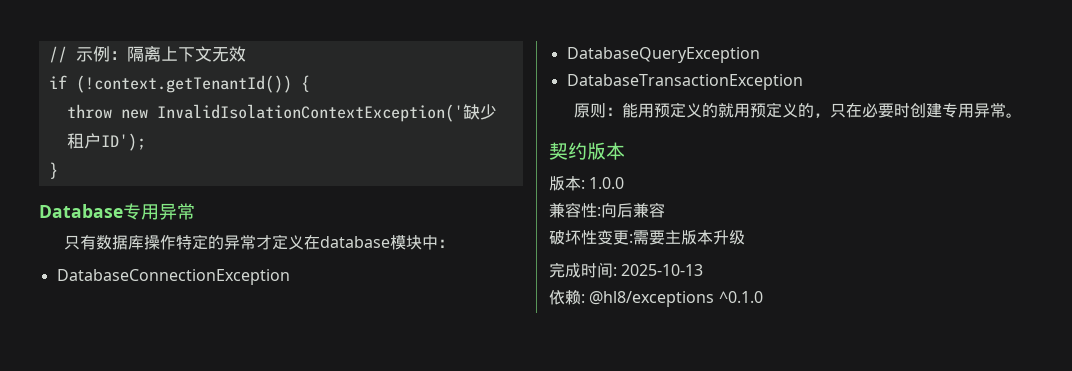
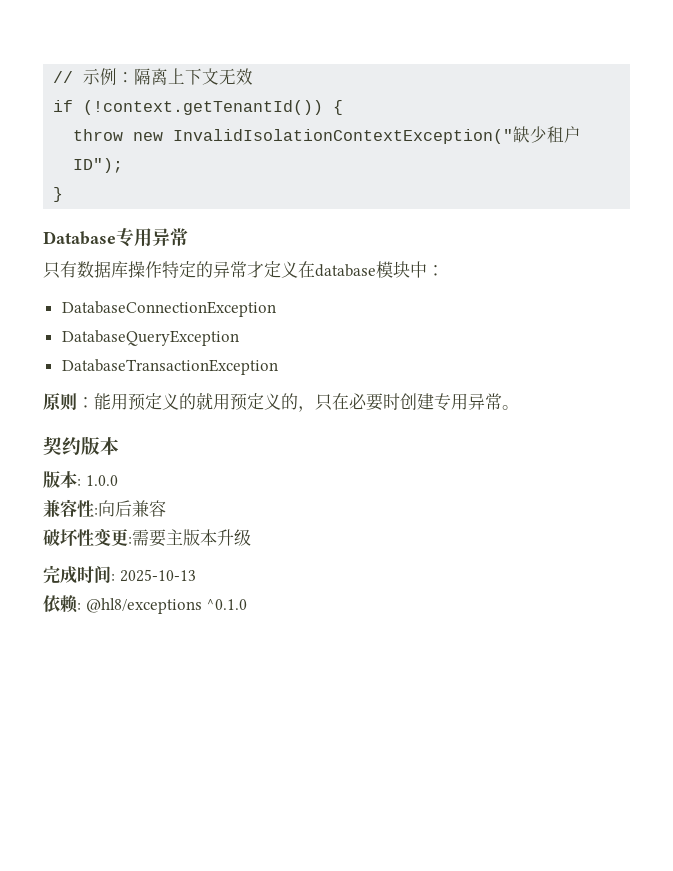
[156,104,463,122] InvalidIsolationContextException(' -> [173,129,514,144] InvalidIsolationContextException("
[100,133,146,151] ID'); -> [73,158,124,173] ID");

